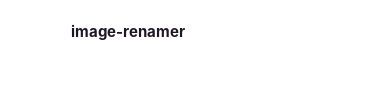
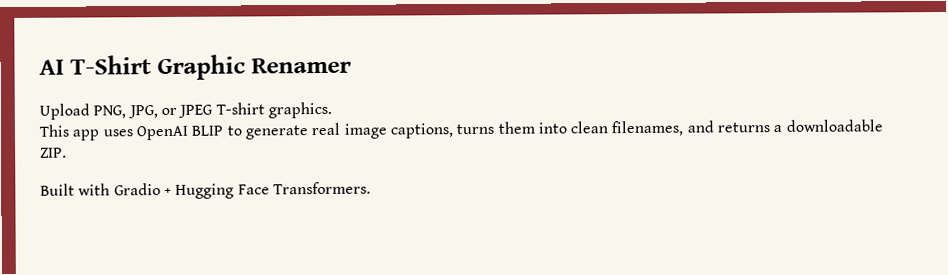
[71,24,185,40] image-renamer -> [39,54,353,81] [39,101,332,120] [39,119,883,141] [40,147,67,158] [40,181,371,199] AI T-Shirt Graphic Renamer // Upload PNG, JPG, or JPEG T-shirt graphics. // This app uses OpenAI BLIP to generate real image captions, turns them into clean filenames, and returns a downloadable ZIP. // Built with Gradio + Hugging Face Transformers.

